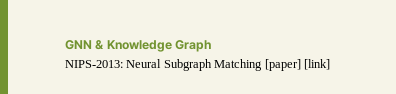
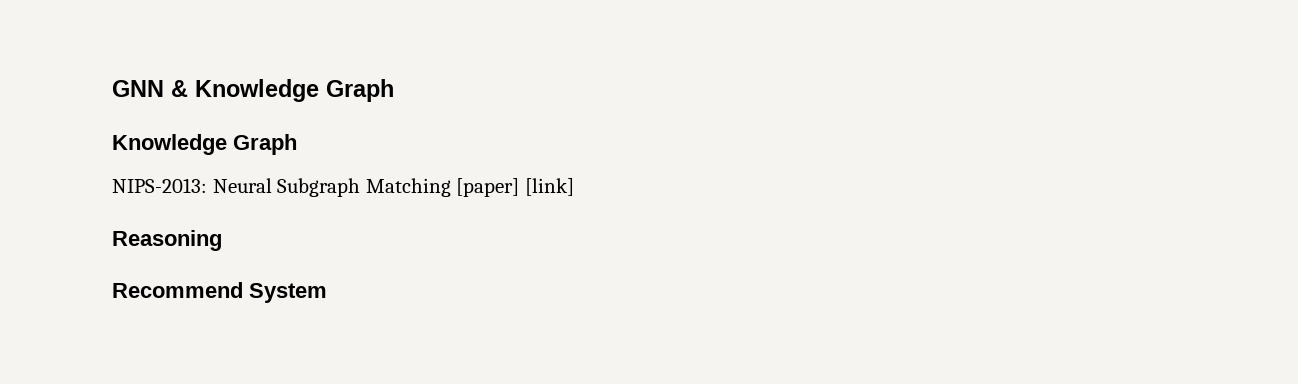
(213, 46) none -> [112,134,297,155] // Knowledge Graph
(330, 64) none -> [112,230,222,251] [112,282,327,303] // Reasoning // Recommend System

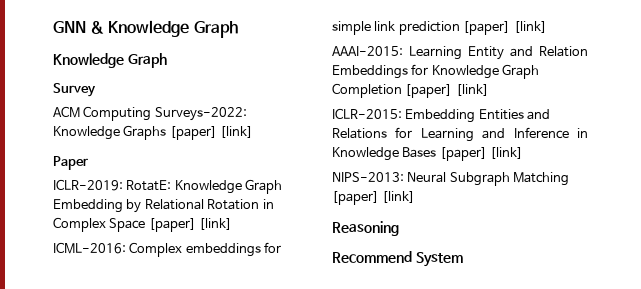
(297, 144) none -> [53,83,96,97] [53,106,247,121] [53,125,254,140] [53,156,88,170] [53,179,283,194] [53,199,274,213] [53,217,233,232] [53,242,282,257] [332,21,547,35] [332,46,588,60] [332,64,540,79] [332,83,489,98] [332,108,551,123] [332,127,588,142] [332,147,524,161] // Survey // ACM Computing Surveys-2022: Knowledge Graphs [paper] [link] // Paper // ICLR-2019: RotatE: Knowledge Graph Embedding by Relational Rotation in Complex Space [paper] [link] // ICML-2016: Complex embeddings for simple link prediction [paper] [link] // AAAI-2015: Learning Entity and Relation Embeddings for Knowledge Graph Completion [paper] [link] // ICLR-2015: Embedding Entities and Relations for Learning and Inference in Knowledge Bases [paper] [link]

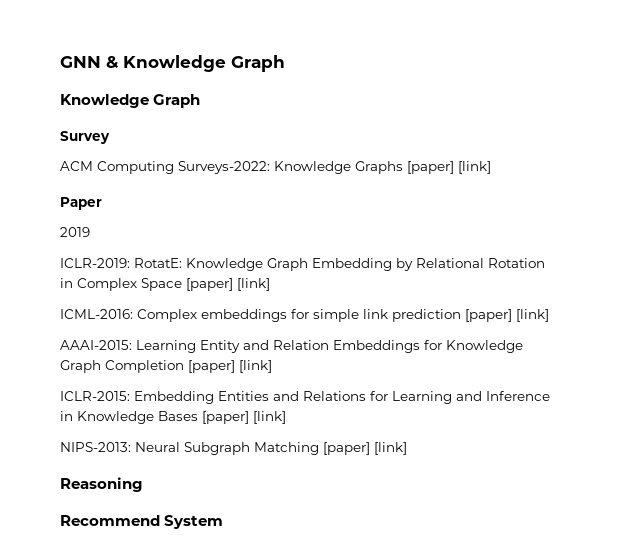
(88, 163) none -> [60,227,90,237] // 2019

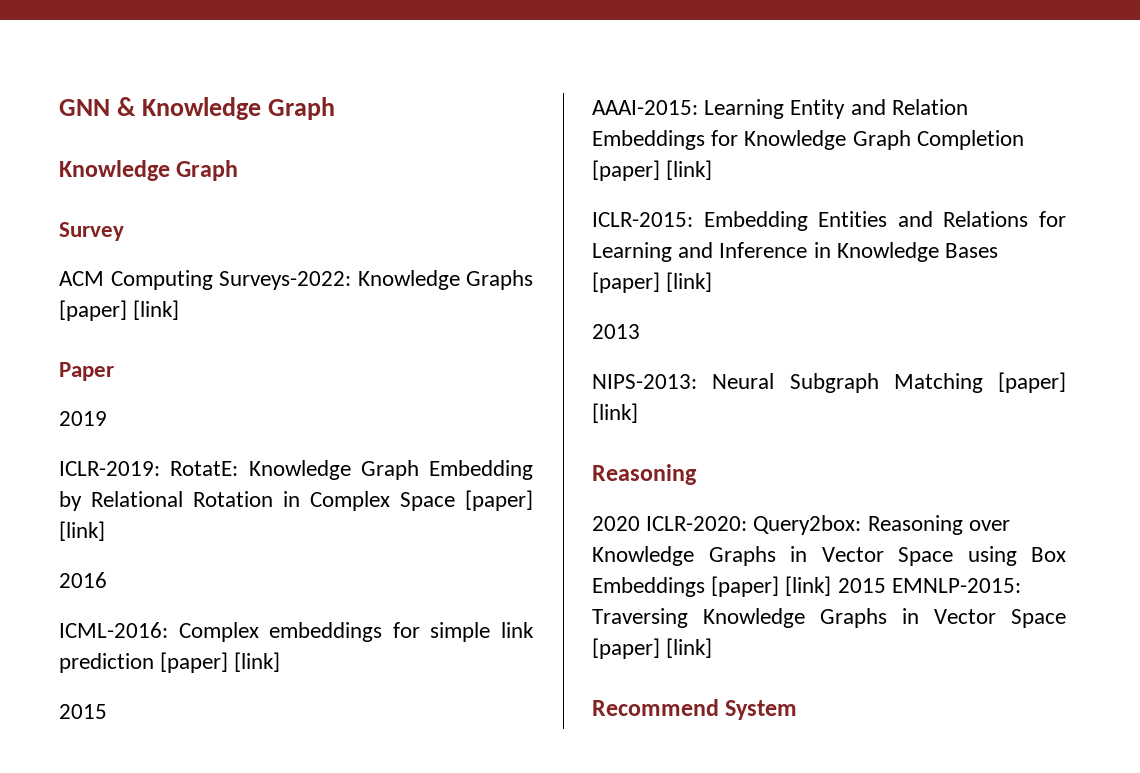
(270, 284) none -> [59,572,107,588] // 2016
(549, 315) none -> [59,704,107,719] // 2015
(286, 417) none -> [592,324,640,339] // 2013
(143, 484) none -> [592,515,1010,535] [592,546,1066,566] [592,576,1021,597] [592,608,1066,628] [592,638,713,659] // 2020 ICLR-2020: Query2box: Reasoning over Knowledge Graphs in Vector Space using Box Embeddings [paper] [link] 2015 EMNLP-2015: Traversing Knowledge Graphs in Vector Space [paper] [link]

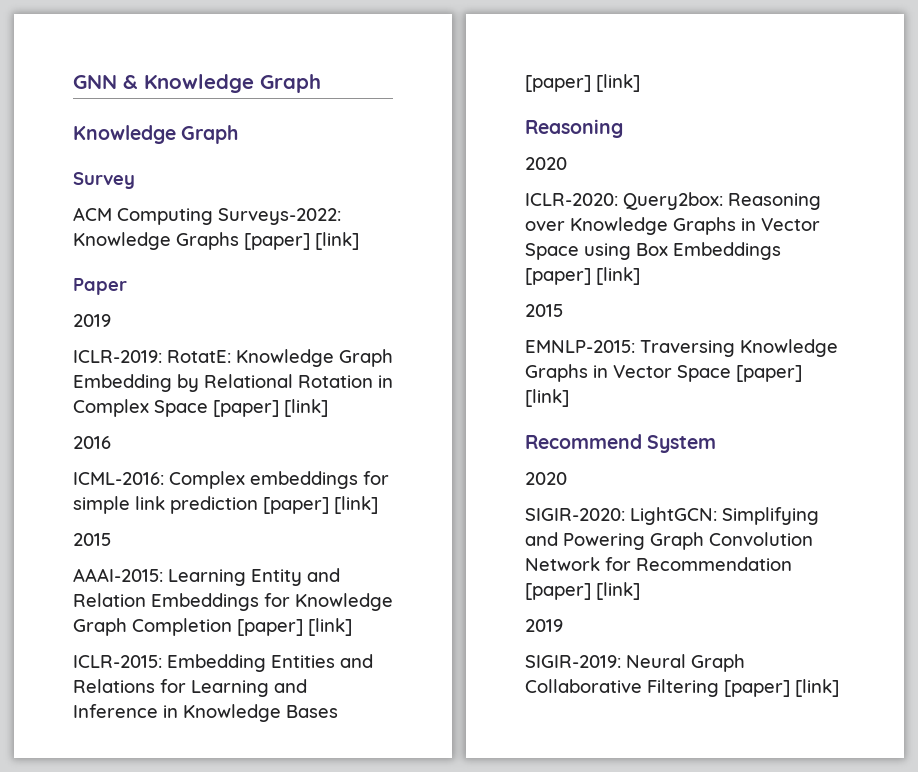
[592,324,640,339] [592,372,1066,393] [592,403,638,423] // 2013 // NIPS-2013: Neural Subgraph Matching [paper] [link] -> (640, 83) none
(640, 523) none -> (567, 163) //
[837,578,886,593] 2015 -> [525,304,563,317] // 2015 //
(798, 710) none -> [525,472,567,485] [525,507,819,525] [525,532,813,550] [525,557,792,571] [525,582,640,600] [525,619,563,632] [525,654,745,672] [525,679,839,697] // 2020 // SIGIR-2020: LightGCN: Simplifying and Powering Graph Convolution Network for Recommendation [paper] [link] // 2019 // SIGIR-2019: Neural Graph Collaborative Filtering [paper] [link]

